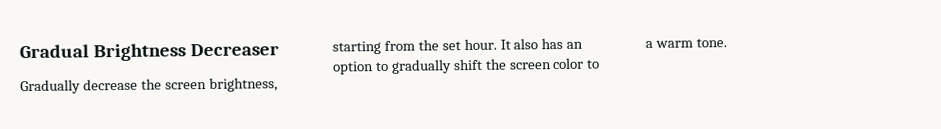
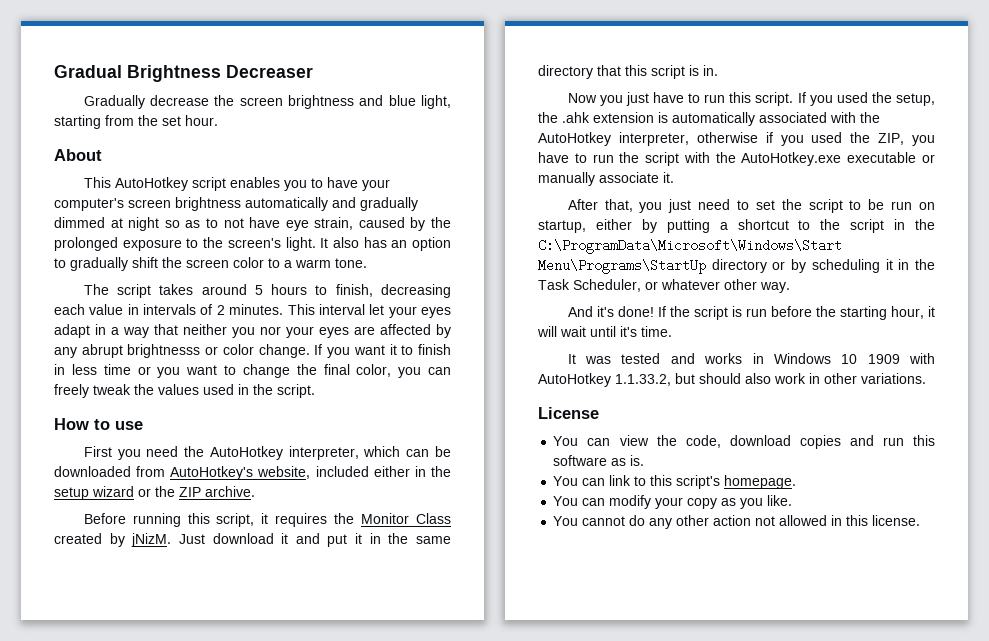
[208,77,278,92] brightness, -> [288,95,451,109] brightness and blue light,
(497, 44) none -> [54,149,102,161] [83,177,390,191] [54,197,418,211] [54,217,451,231] [54,237,316,251] // About // This AutoHotkey script enables you to have your computer's screen brightness automatically and gradually dimmed at night so as to not have eye strain, caused by the prolonged exposure to the screen's light.
(727, 43) none -> [83,284,452,298] [54,304,452,318] [54,324,451,338] [54,344,452,358] [54,364,451,378] [54,384,315,398] [54,418,143,430] [83,446,452,460] [54,466,452,480] [54,486,255,500] [83,513,452,527] [54,533,451,547] [538,65,718,79] [567,92,935,106] [538,112,880,126] [538,132,935,146] [538,152,935,166] [538,172,674,186] [567,199,936,213] [538,219,935,233] [538,239,842,254] [538,259,935,274] [538,279,790,293] [567,306,935,320] [537,326,672,337] [567,353,936,364] [538,373,926,387] [538,407,599,419] [553,435,935,449] [553,455,645,466] [553,475,797,489] [553,495,793,509] [553,515,921,529] // The script takes around 5 hours to finish, decreasing each value in intervals of 2 minutes. This interval let your eyes adapt in a way that neither you nor your eyes are affected by any abrupt brightnesss or color change. If you want it to finish in less time or you want to change the final color, you can freely tweak the values used in the script. // How to use // First you need the AutoHotkey interpreter, which can be downloaded from AutoHotkey's website, included either in the setup wizard or the ZIP archive. // Before running this script, it requires the Monitor Class created by jNizM. Just download it and put it in the same directory that this script is in. // Now you just have to run this script. If you used the setup, the .ahk extension is automatically associated with the AutoHotkey interpreter, otherwise if you used the ZIP, you have to run the script with the AutoHotkey.exe executable or manually associate it. // After that, you just need to set the script to be run on startup, either by putting a shortcut to the script in the C:\ProgramData\Microsoft\Windows\Start Menu\Programs\StartUp directory or by scheduling it in the Task Scheduler, or whatever other way. // And it's done! If the script is run before the starting hour, it will wait until it's time. // It was tested and works in Windows 10 1909 with AutoHotkey 1.1.33.2, but should also work in other variations. // License // You can view the code, download copies and run this software as is. // You can link to this script's homepage. // You can modify your copy as you like. // You cannot do any other action not allowed in this license.

